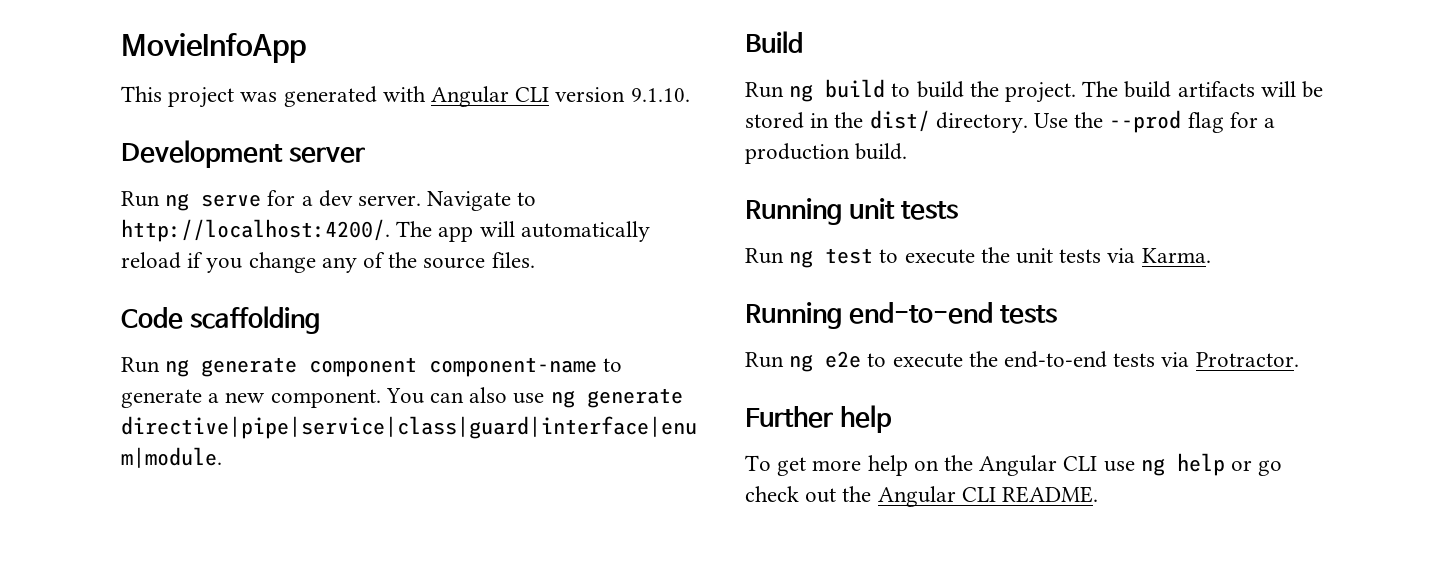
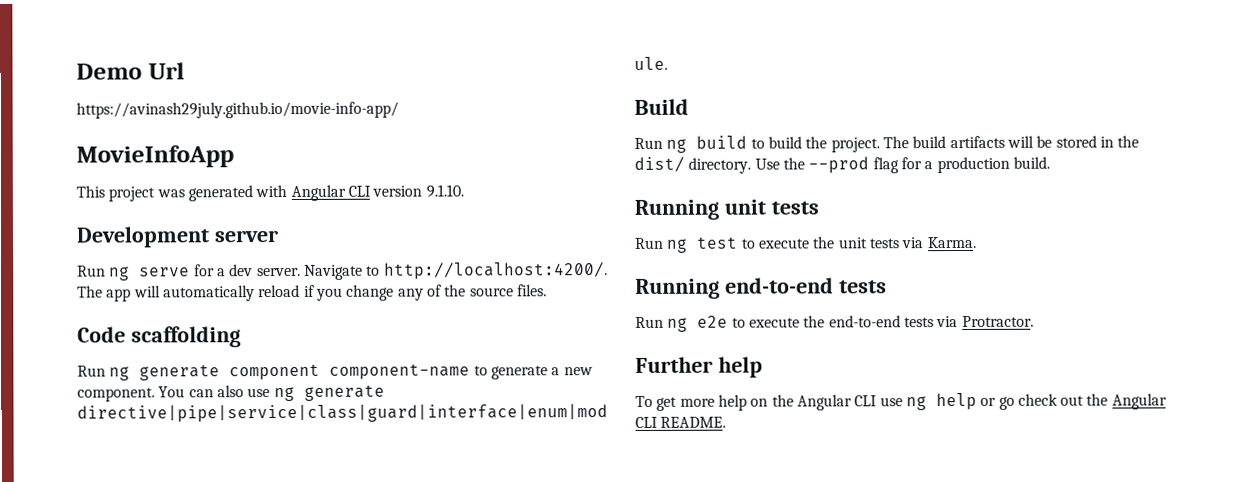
(121, 48) none -> [76,62,185,80] [76,101,399,119] Demo Url // https://avinash29july.github.io/movie-info-app/ //

